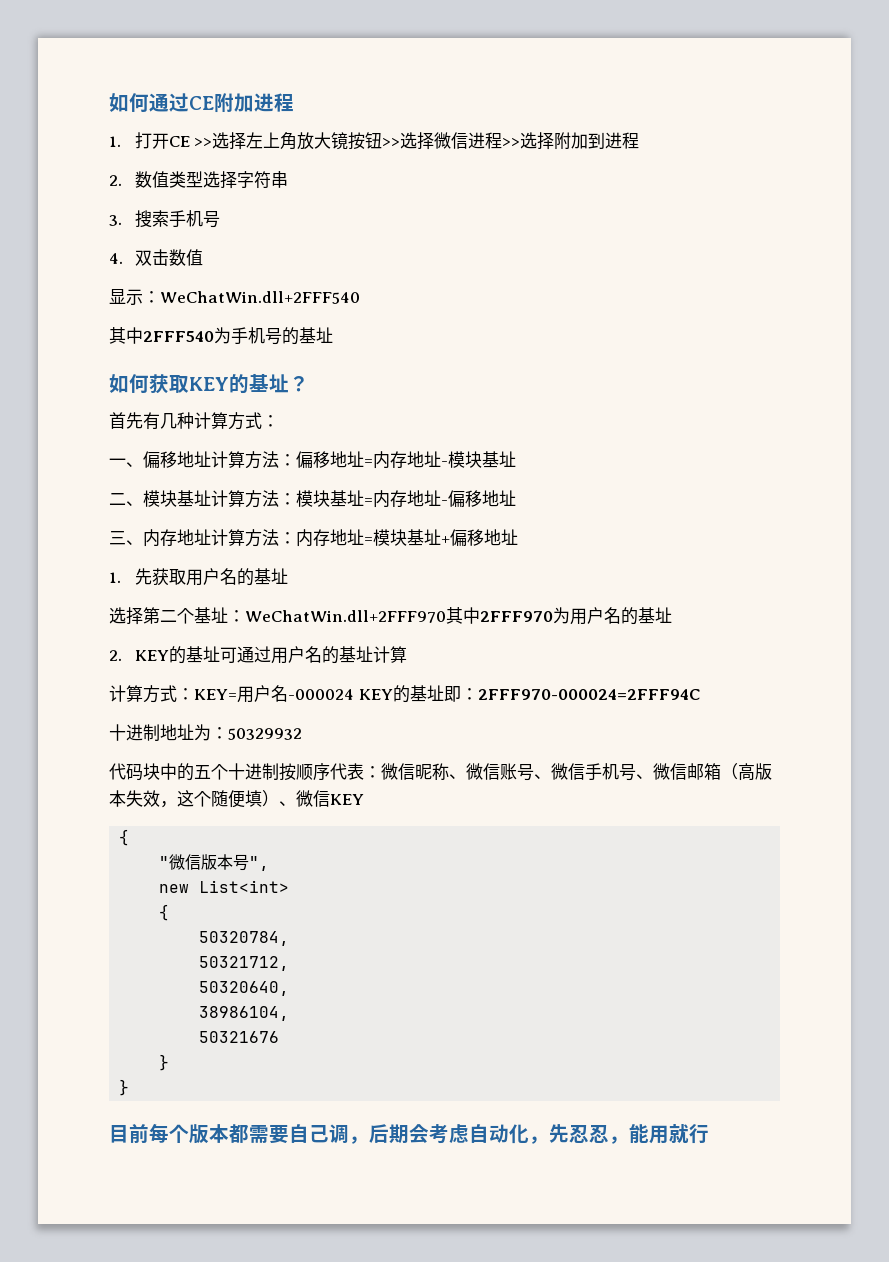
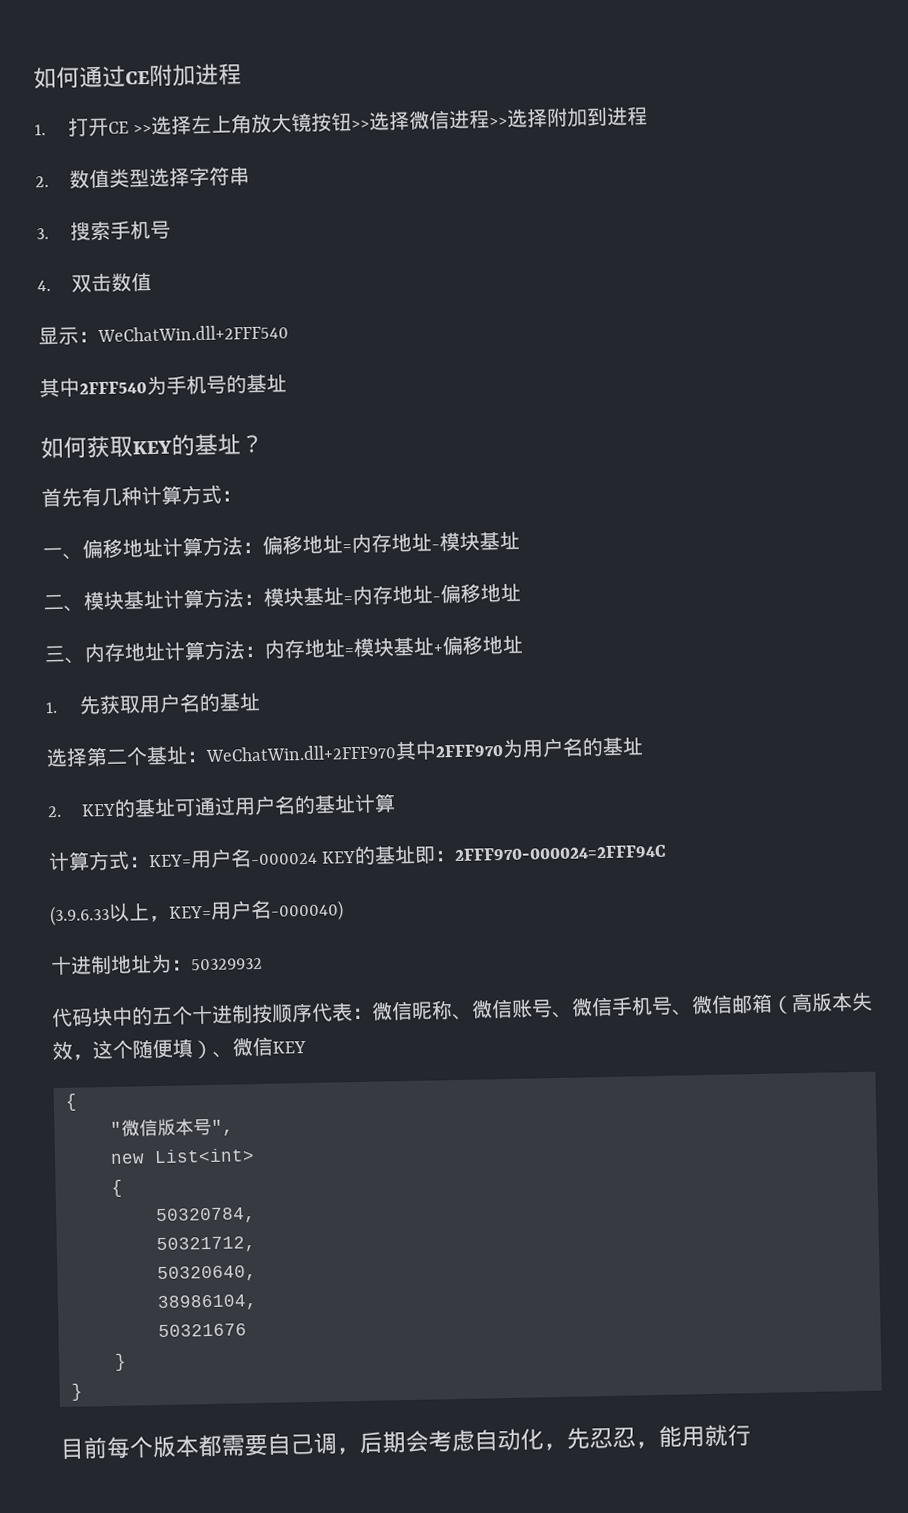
(700, 694) none -> [49,899,344,927] // (3.9.6.33以上，KEY=用户名-000040)

